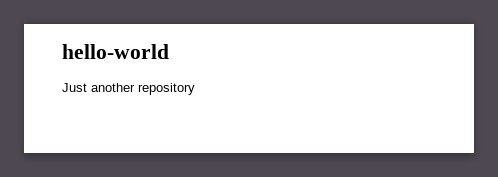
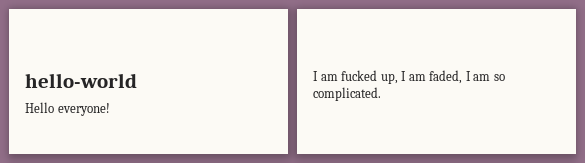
[62,83,195,95] Just another repository -> [25,102,110,116] [313,70,505,84] [313,87,381,101] Hello everyone! // I am fucked up, I am faded, I am so complicated.

